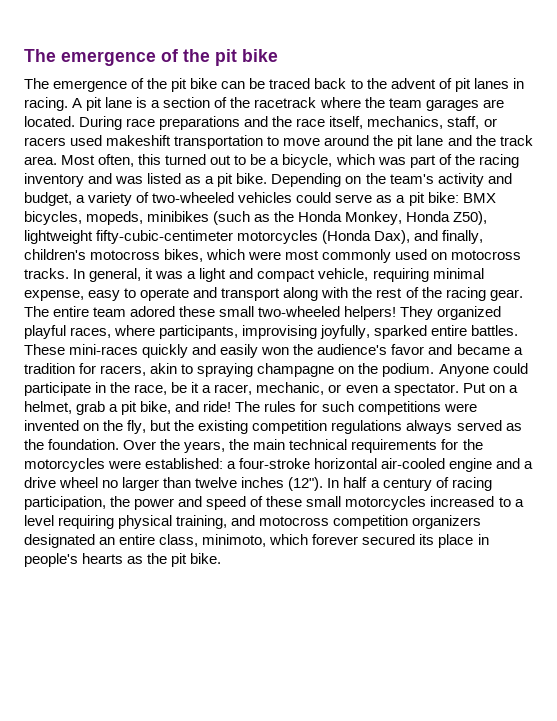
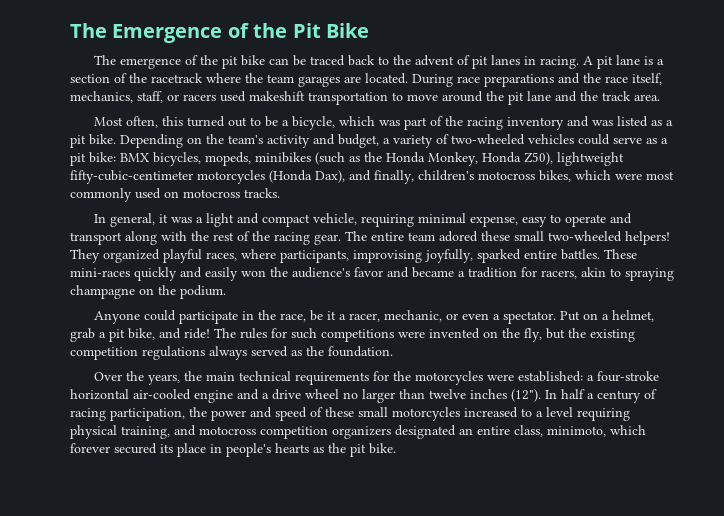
[24,49,278,66] The emergence of the pit bike -> [70,23,369,43] The Emergence of the Pit Bike
(57, 160) none -> (660, 97) //
(69, 273) none -> (280, 193) //
(435, 370) none -> (226, 292) //
(120, 444) none -> (393, 351) //

